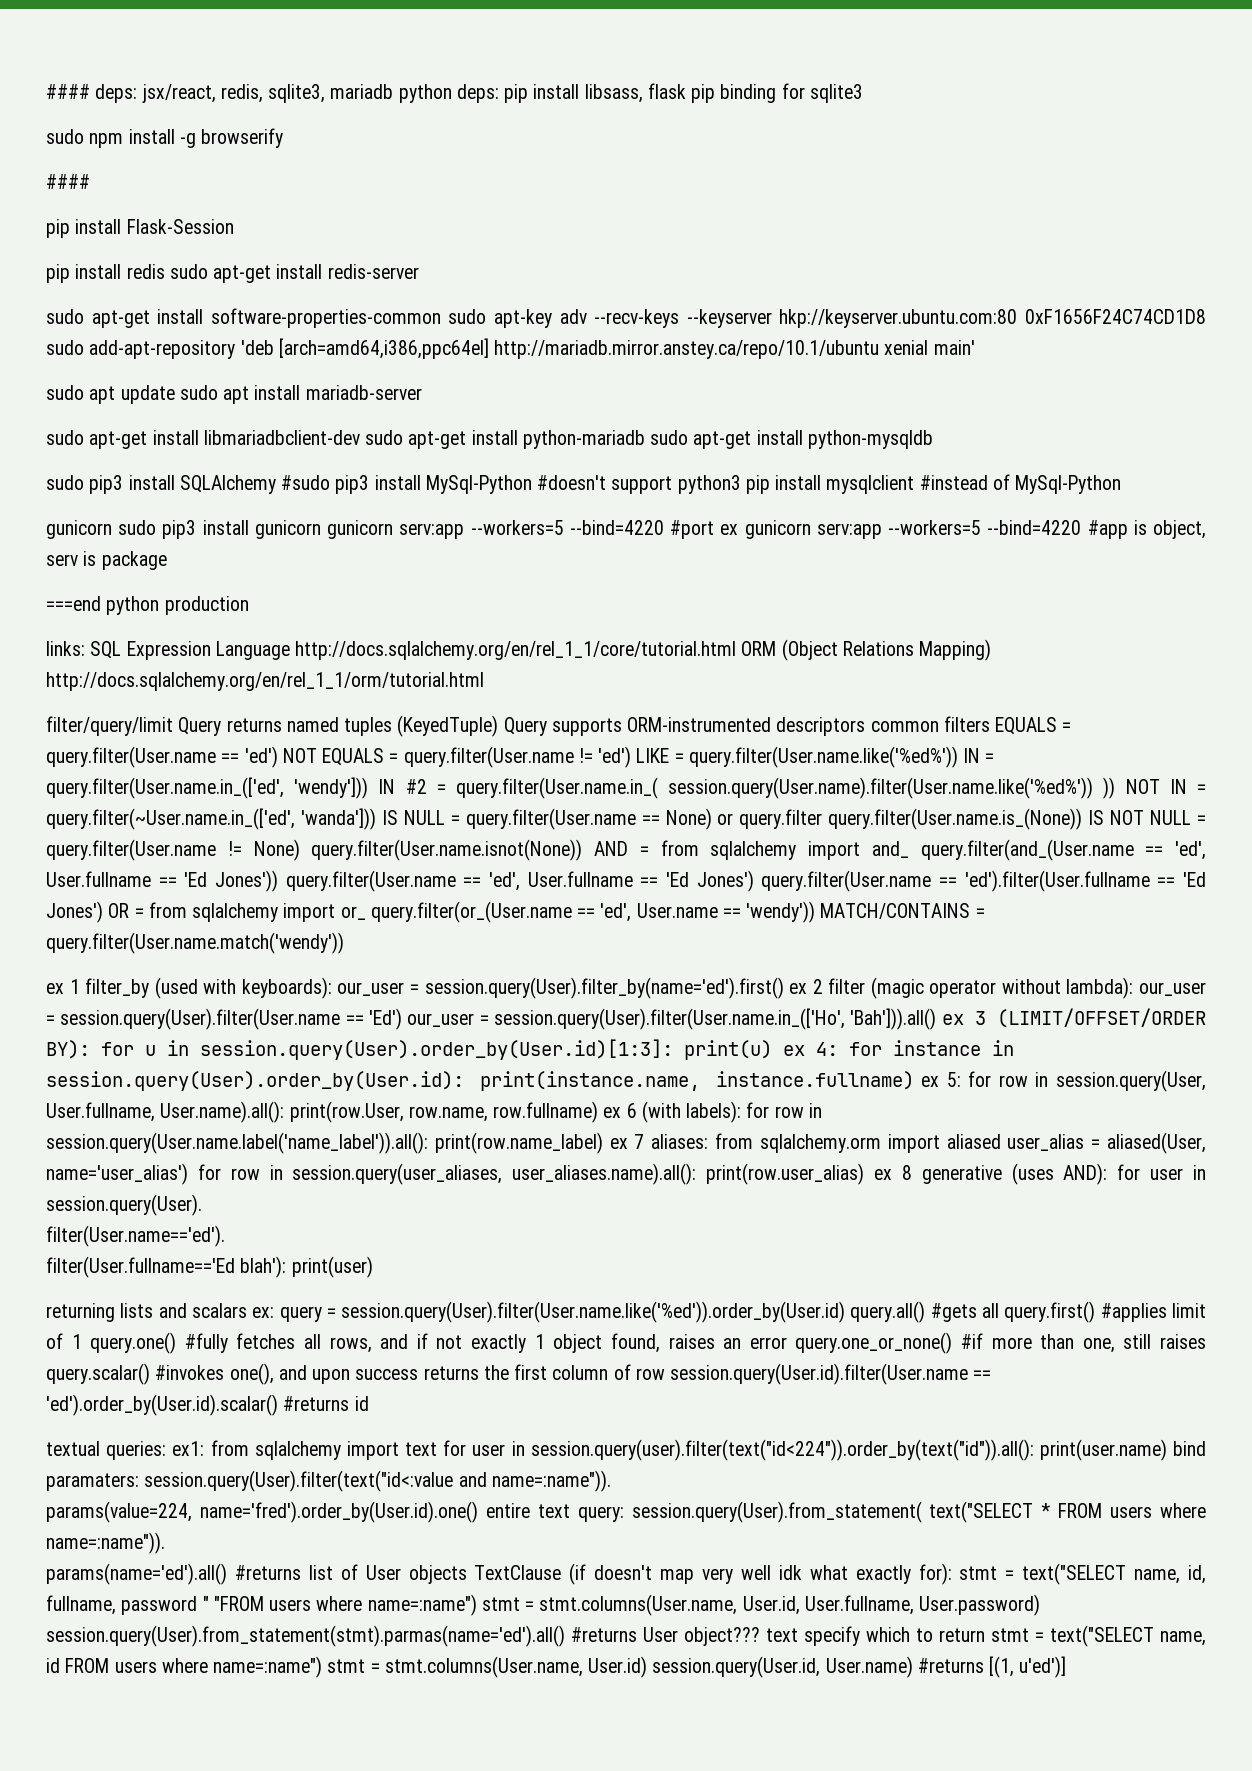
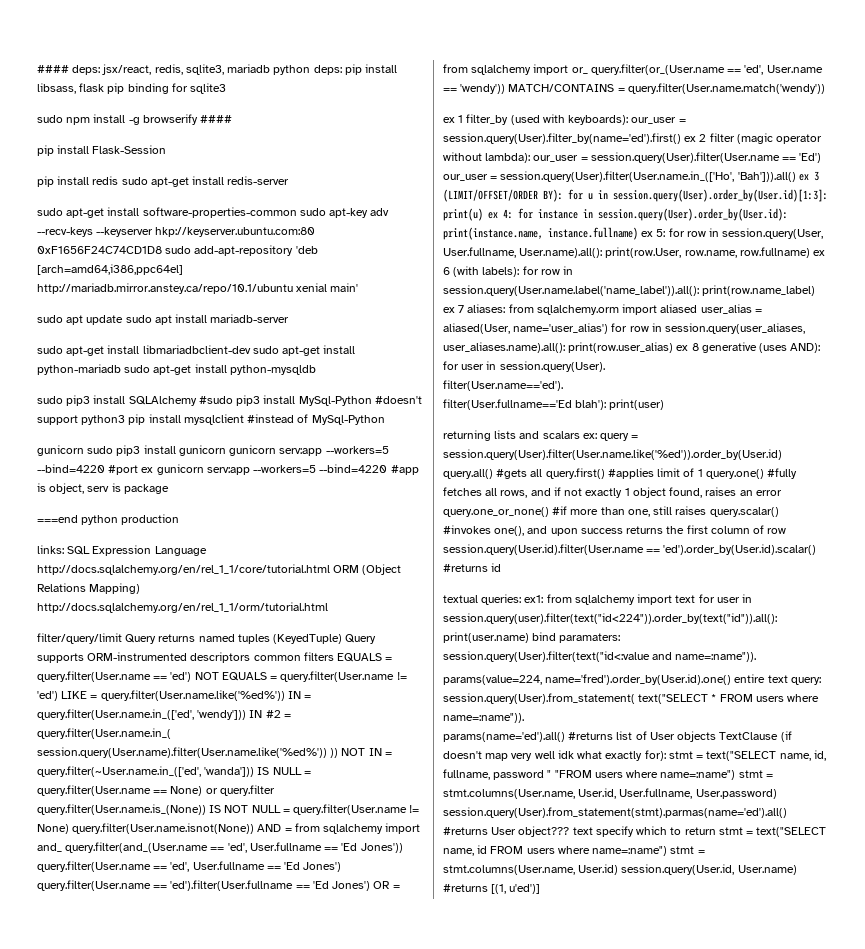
(284, 138) // -> (198, 119) none

